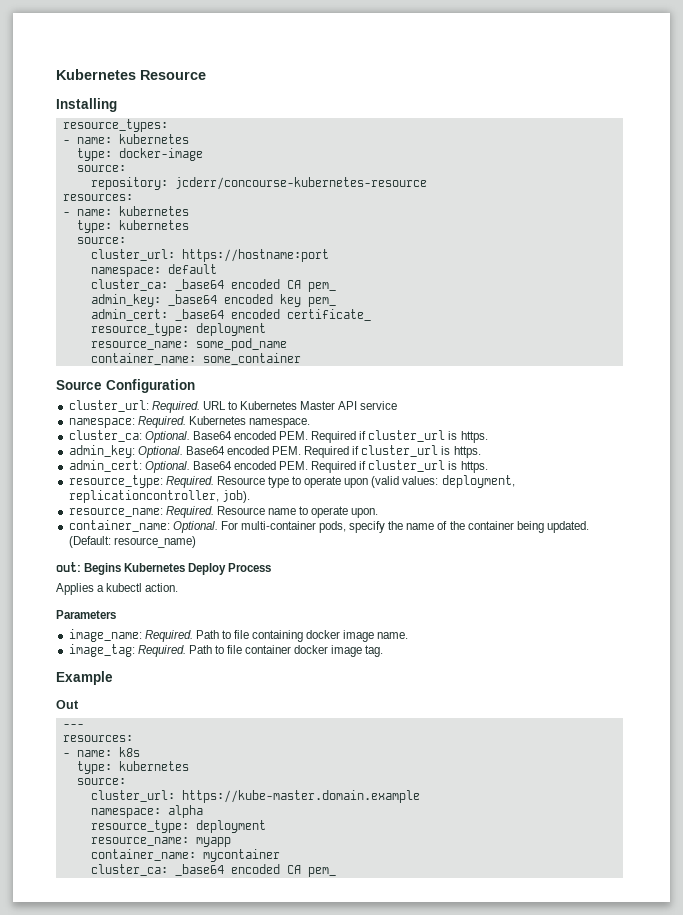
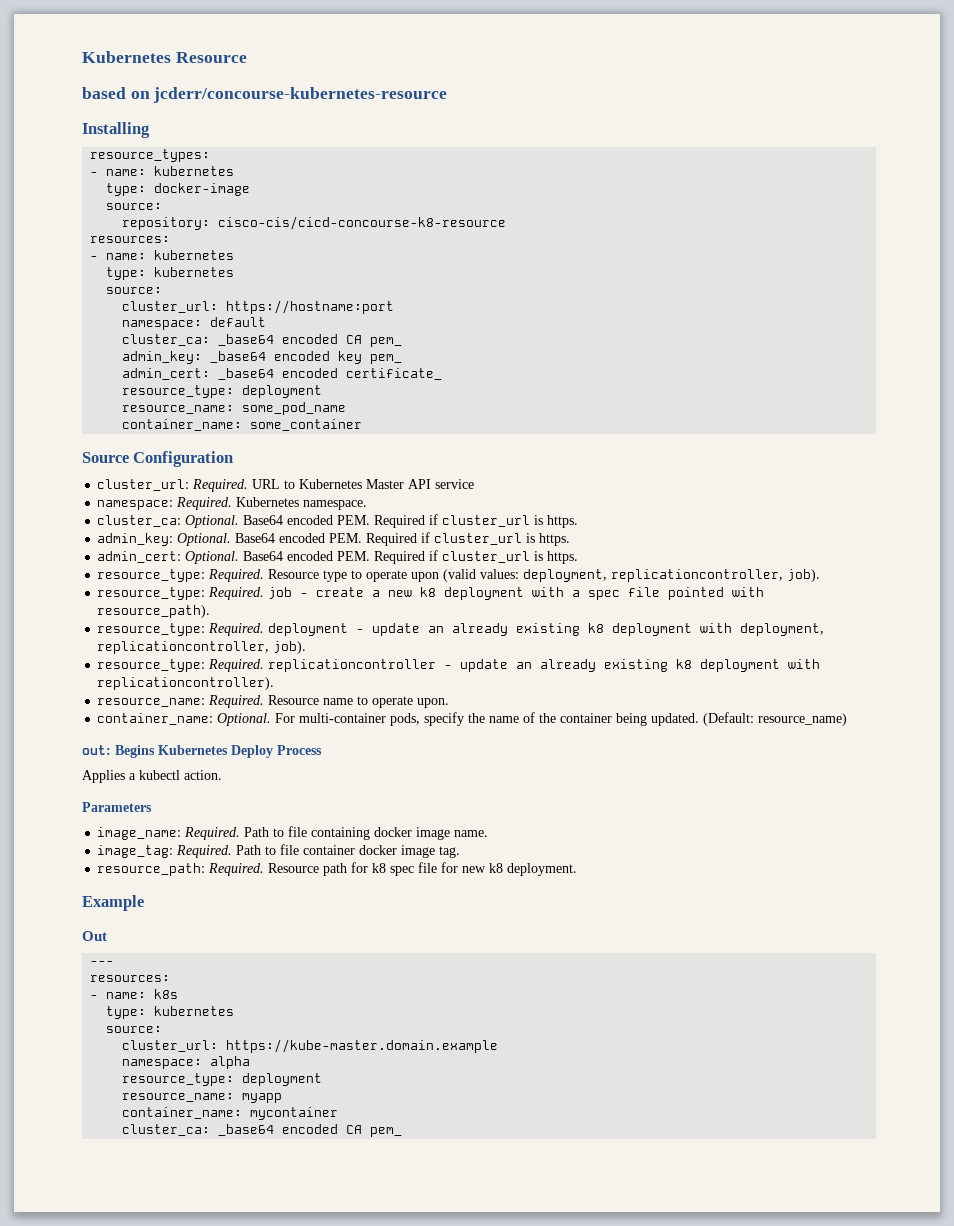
(206, 75) none -> [82,87,448,103] // based on jcderr/concourse-kubernetes-resource
[174,177,427,190] jcderr/concourse-kubernetes-resource -> [218,216,507,230] cisco-cis/cicd-concourse-k8-resource
(250, 496) none -> [97,587,765,600] [97,605,211,618] [97,623,825,636] [97,641,307,654] [97,659,821,672] [97,677,275,690] // resource_type: Required. job - create a new k8 deployment with a spec file pointed with resource_path). // resource_type: Required. deployment - update an already existing k8 deployment with deployment, replicationcontroller, job). // resource_type: Required. replicationcontroller - update an already existing k8 deployment with replicationcontroller).
(384, 651) none -> [97,862,578,876] // resource_path: Required. Resource path for k8 spec file for new k8 deployment.

